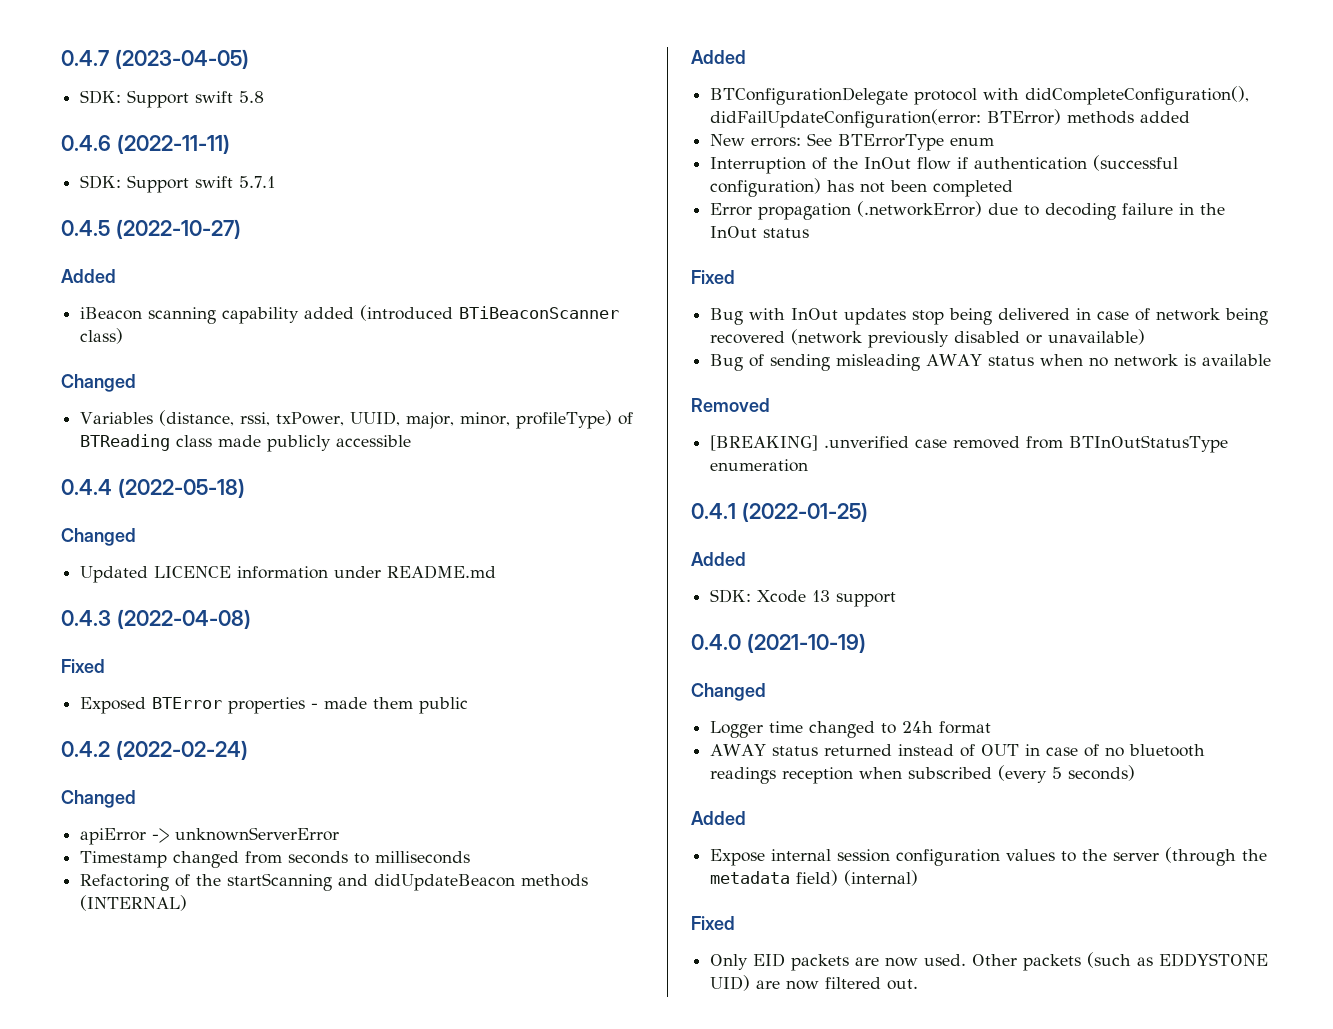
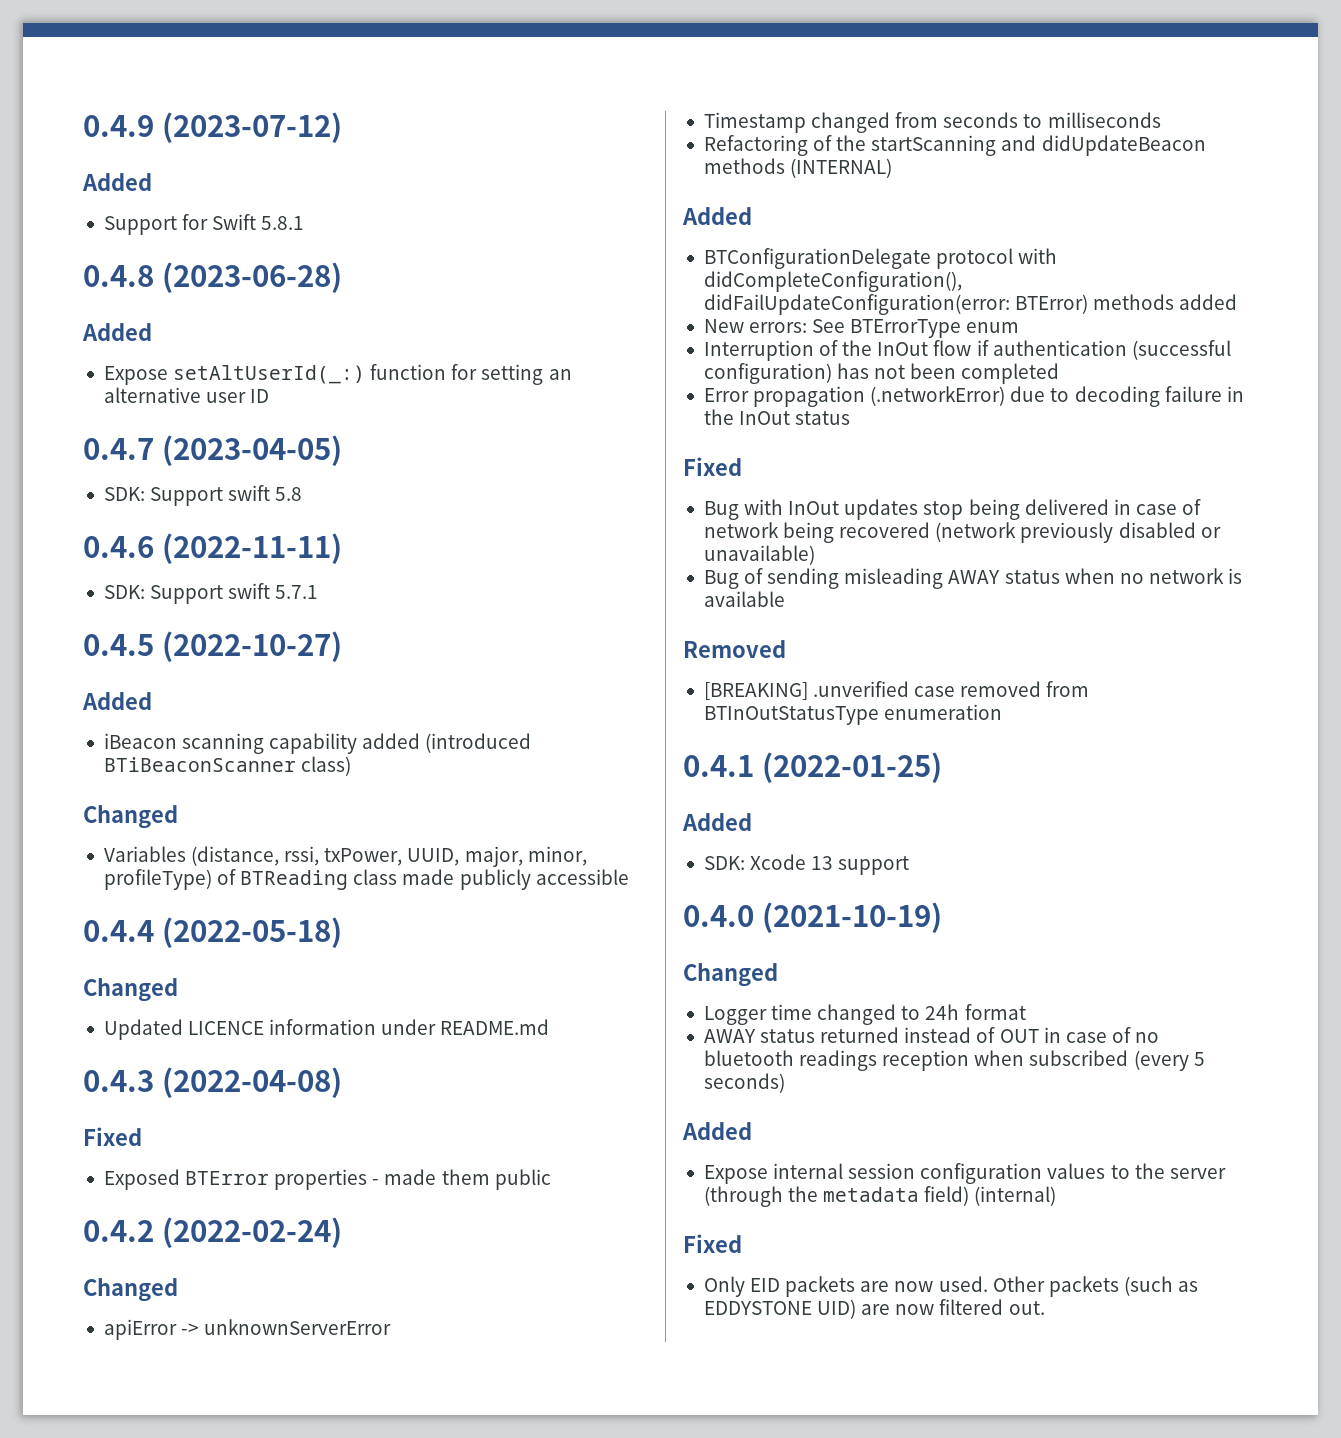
(61, 58) none -> [83,112,342,143] [82,173,152,191] [103,214,305,235] [83,262,342,293] [82,323,152,341] [103,364,572,385] [103,387,270,403] 0.4.9 (2023-07-12) // Added // Support for Swift 5.8.1 // 0.4.8 (2023-06-28) // Added // Expose setAltUserId(_:) function for setting an alternative user ID //

